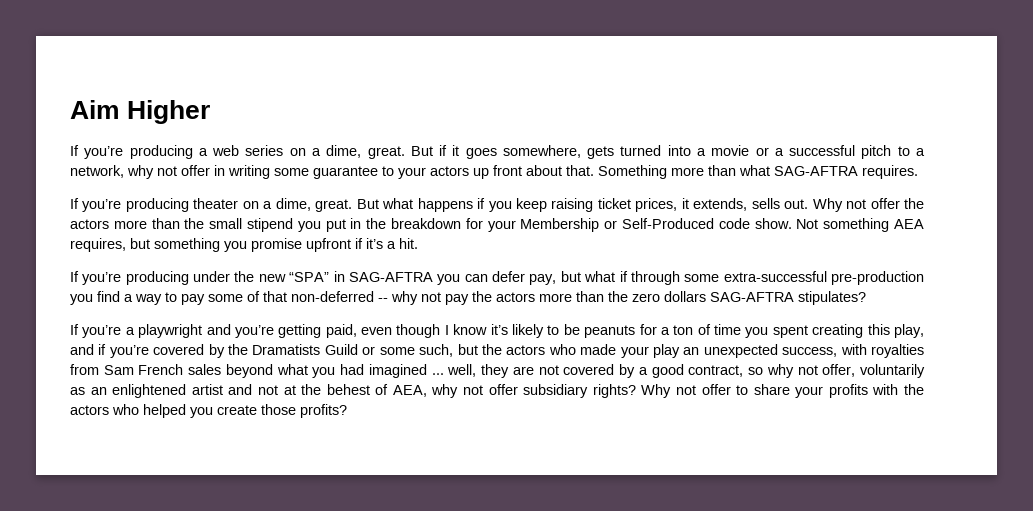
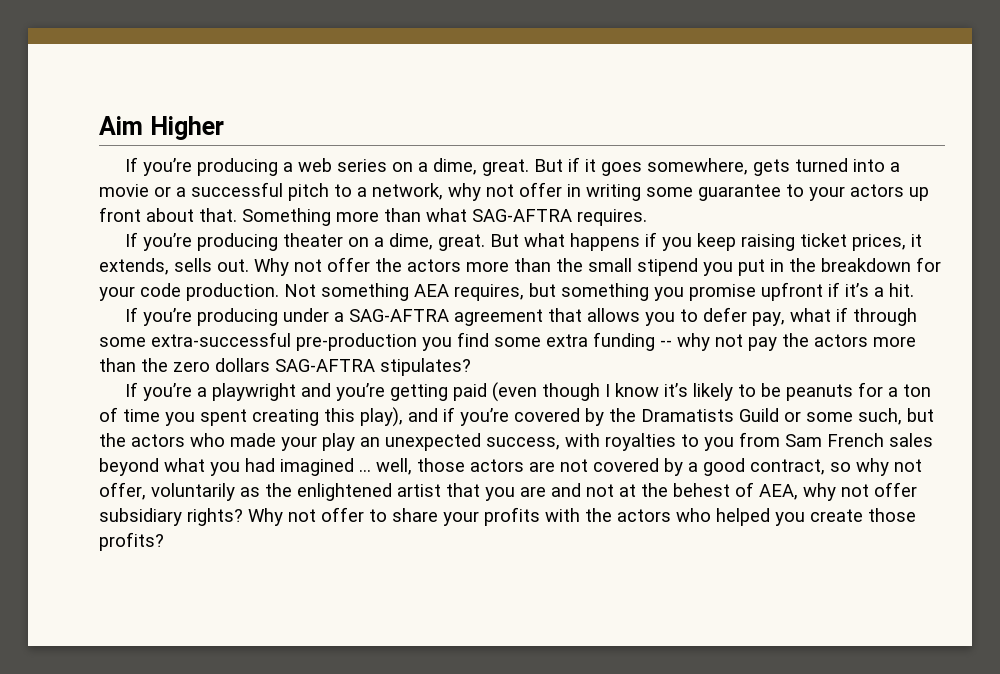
[520,218,792,232] Membership or Self-Produced code show. -> [140,283,279,301] code production.
[234,271,488,285] the new “SPA” in SAG-AFTRA you can -> [333,308,698,326] a SAG-AFTRA agreement that allows you to
[560,271,581,282] but -> (785, 319) none
[124,291,374,305] a way to pay some of that non-deferred -> [494,332,655,351] some extra funding
[325,324,393,338] paid, even -> [452,382,537,402] paid (even
[893,324,924,338] play, -> [360,407,403,427] play),
(924, 351) none -> [681,434,734,451] to you
[481,364,510,378] they -> [417,458,524,472] those actors
[90,387,107,395] an -> [265,483,292,497] the
(223, 389) none -> [446,483,546,501] that you are

